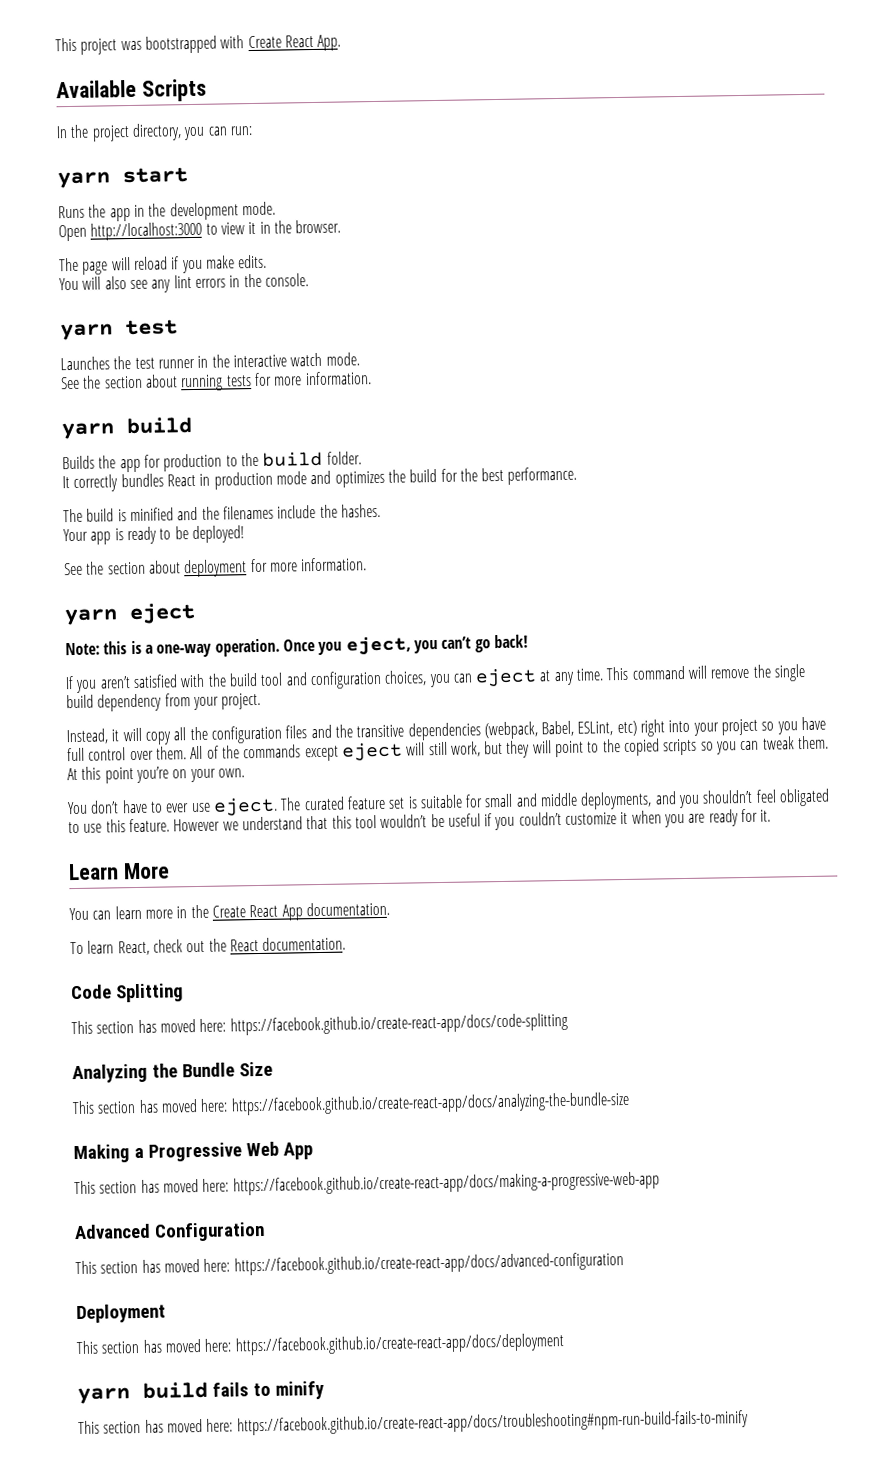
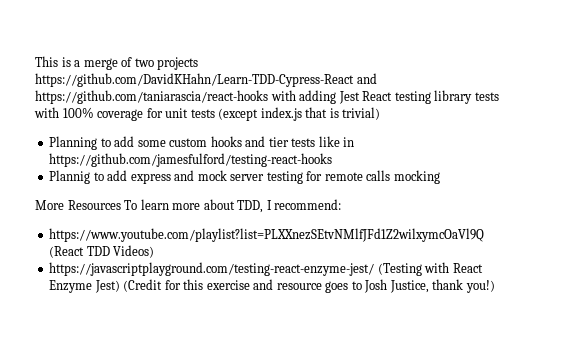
[55,34,342,55] [56,78,207,102] [56,123,253,142] [57,167,188,189] [58,201,276,222] [58,219,342,242] [59,254,268,275] [59,273,309,293] [60,319,178,341] [60,352,360,371] [60,371,372,392] [61,417,192,440] [62,451,362,473] [62,466,578,492] [63,503,381,523] [63,525,245,545] [64,557,368,578] [64,603,196,626] [65,634,528,658] [65,663,807,693] [66,692,262,712] [66,716,827,745] [67,735,830,762] [67,766,245,784] [67,788,831,816] [68,808,772,834] [68,862,170,881] [69,901,390,921] [70,936,347,956] [70,983,184,1003] [71,1012,568,1036] [72,1061,273,1084] [72,1091,630,1116] [73,1141,313,1164] [74,1171,660,1196] [74,1221,265,1242] [75,1252,624,1276] [76,1303,166,1324] [76,1333,565,1356] [77,1380,324,1405] [78,1410,749,1436] This project was bootstrapped with Create React App. // Available Scripts // In the project directory, you can run: // yarn start // Runs the app in the development mode. // Open http://localhost:3000 to view it in the browser. // The page will reload if you make edits. // You will also see any lint errors in the console. // yarn test // Launches the test runner in the interactive watch mode. // See the section about running tests for more information. // yarn build // Builds the app for production to the build folder. // It correctly bundles React in production mode and optimizes the build for the best performance. // The build is minified and the filenames include the hashes. // Your app is ready to be deployed! // See the section about deployment for more information. // yarn eject // Note: this is a one-way operation. Once you eject, you can’t go back! // If you aren’t satisfied with the build tool and configuration choices, you can eject at any time. This command will remove the single build dependency from your project. // Instead, it will copy all the configuration files and the transitive dependencies (webpack, Babel, ESLint, etc) right into your project so you have full control over them. All of the commands except eject will still work, but they will point to the copied scripts so you can tweak them. At this point you’re on your own. // You don’t have to ever use eject. The curated feature set is suitable for small and middle deployments, and you shouldn’t feel obligated to use this feature. However we understand that this tool wouldn’t be useful if you couldn’t customize it when you are ready for it. // Learn More // You can learn more in the Create React App documentation. // To learn React, check out the React documentation. // Code Splitting // This section has moved here: https://facebook.github.io/create-react-app/docs/code-splitting // Analyzing the Bundle Size // This section has moved here: https://facebook.github.io/create-react-app/docs/analyzing-the-bundle-size // Making a Progressive Web App // This section has moved here: https://facebook.github.io/create-react-app/docs/making-a-progressive-web-app // Advanced Configuration // This section has moved here: https://facebook.github.io/create-react-app/docs/advanced-configuration // Deployment // This section has moved here: https://facebook.github.io/create-react-app/docs/deployment // yarn build fails to minify // This section has moved here: https://facebook.github.io/create-react-app/docs/troubleshooting#npm-run-build-fails-to-minify -> [35,56,199,70] [35,73,377,87] [35,90,499,104] [34,107,381,121] [49,136,355,150] [49,153,333,167] [49,170,440,184] [35,199,342,213] [49,228,485,242] [49,245,155,258] [49,262,483,276] [49,279,495,293] This is a merge of two projects https://github.com/DavidKHahn/Learn-TDD-Cypress-React and https://github.com/taniarascia/react-hooks with adding Jest React testing library tests with 100% coverage for unit tests (except index.js that is trivial) // Planning to add some custom hooks and tier tests like in https://github.com/jamesfulford/testing-react-hooks // Plannig to add express and mock server testing for remote calls mocking // More Resources To learn more about TDD, I recommend: // https://www.youtube.com/playlist?list=PLXXnezSEtvNMlfJFd1Z2wilxymcOaVl9Q (React TDD Videos) // https://javascriptplayground.com/testing-react-enzyme-jest/ (Testing with React Enzyme Jest) (Credit for this exercise and resource goes to Josh Justice, thank you!)

